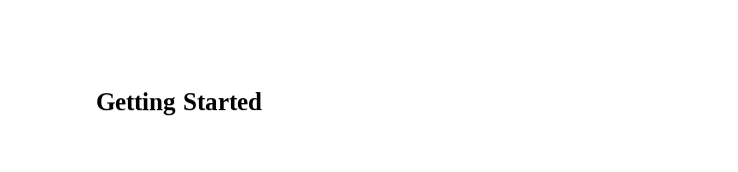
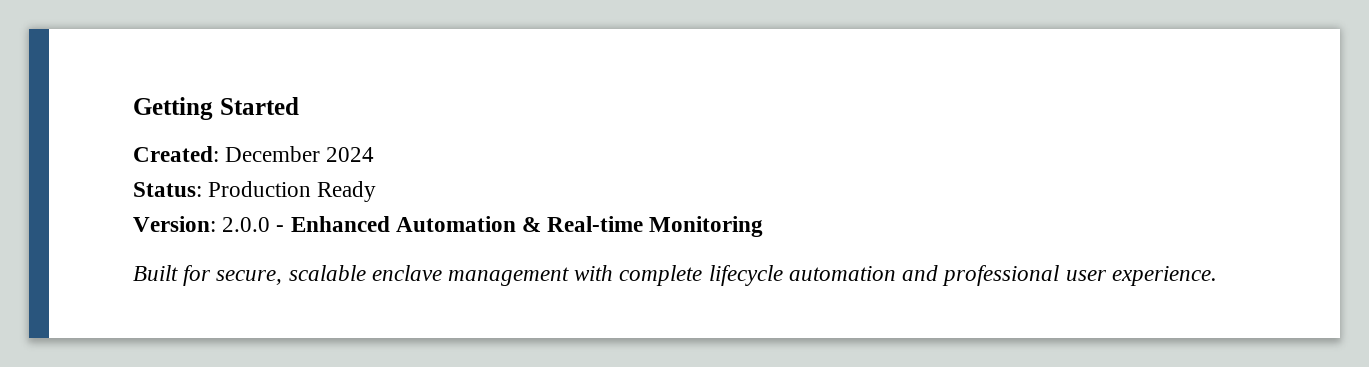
(263, 101) none -> [133,146,375,162] [133,181,377,202] [133,216,764,237] [133,265,1217,286] // Created: December 2024 // Status: Production Ready // Version: 2.0.0 - Enhanced Automation & Real-time Monitoring // Built for secure, scalable enclave management with complete lifecycle automation and professional user experience.

